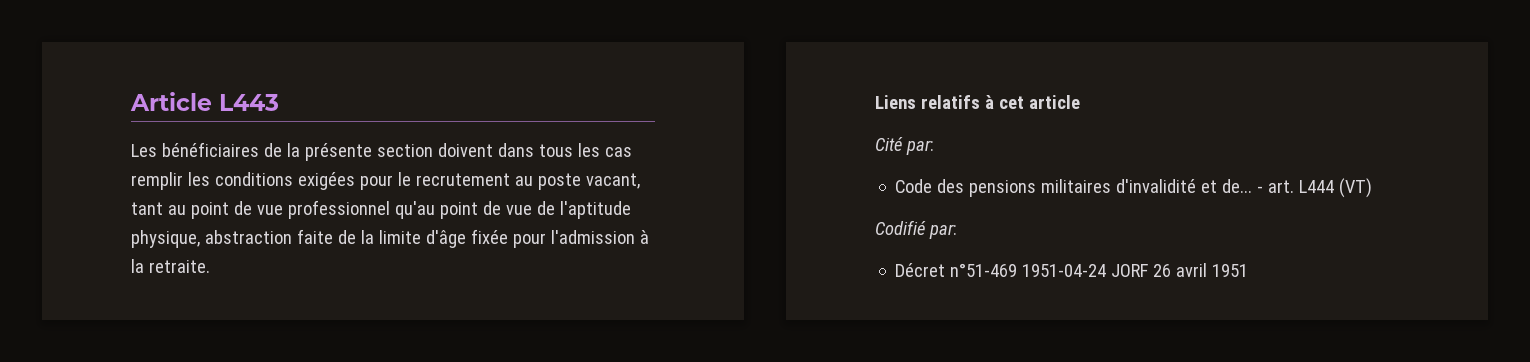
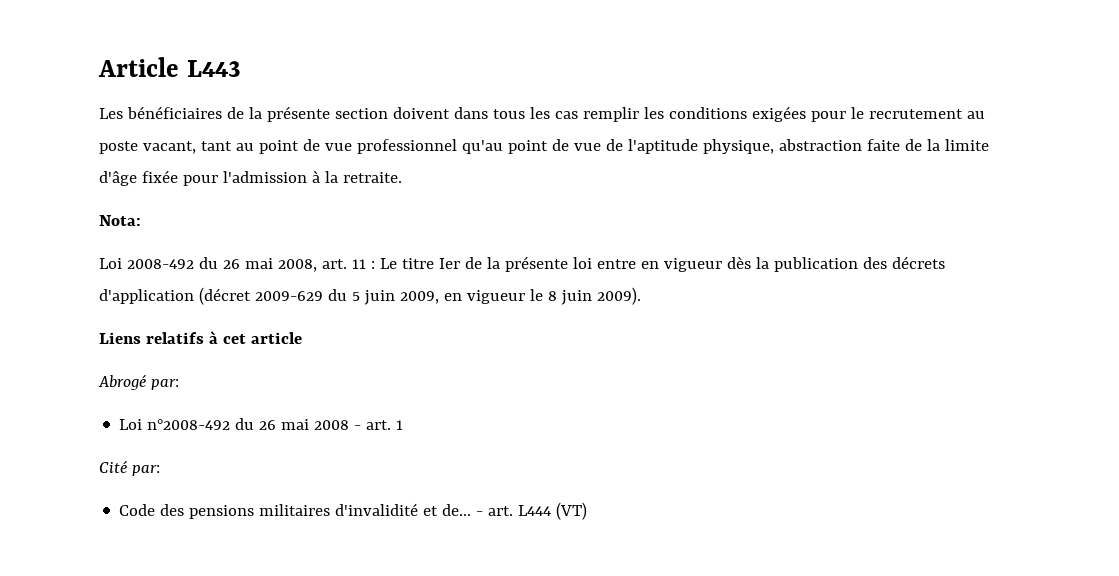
(210, 266) none -> [99,215,141,226] [99,256,945,272] [99,287,641,305] // Nota: // Loi 2008-492 du 26 mai 2008, art. 11 : Le titre Ier de la présente loi entre en vigueur dès la publication des décrets d'application (décret 2009-629 du 5 juin 2009, en vigueur le 8 juin 2009).
(1080, 102) none -> [98,374,179,390] [119,418,404,430] // Abrogé par: // Loi n°2008-492 du 26 mai 2008 - art. 1
[875,220,957,239] [895,263,1249,277] // Codifié par: // Décret n°51-469 1951-04-24 JORF 26 avril 1951 -> (588, 511) none

